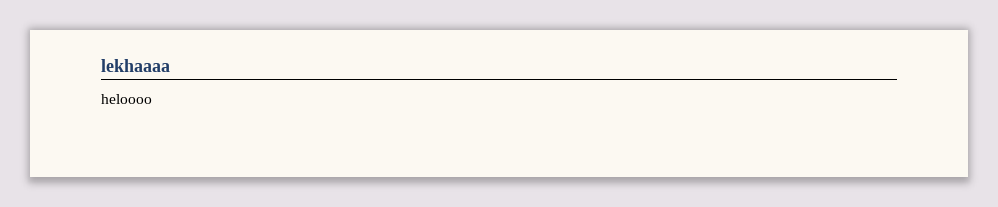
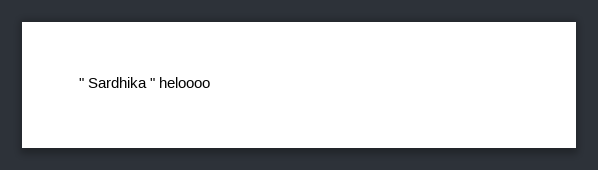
[101,59,170,72] lekhaaaa // -> [79,77,156,88] " Sardhika "

